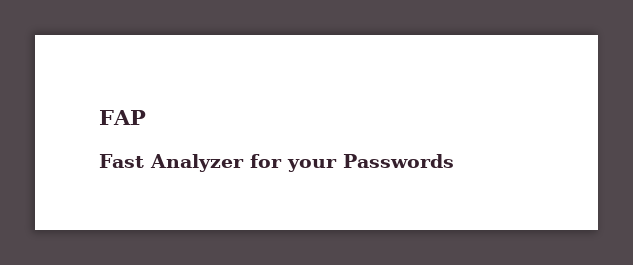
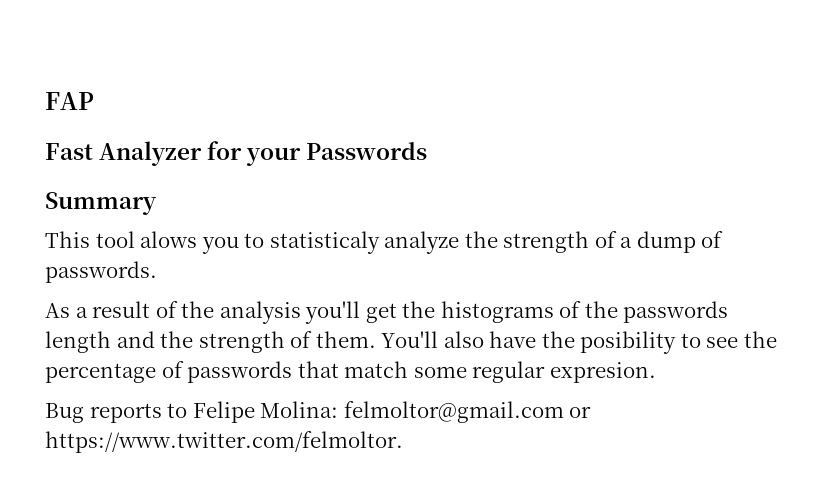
(454, 161) none -> [45,192,157,215] [45,231,724,254] [45,261,157,283] [45,301,729,324] [45,331,777,354] [45,361,656,383] [45,401,592,423] [45,431,403,453] // Summary // This tool alows you to statisticaly analyze the strength of a dump of passwords. // As a result of the analysis you'll get the histograms of the passwords length and the strength of them. You'll also have the posibility to see the percentage of passwords that match some regular expresion. // Bug reports to Felipe Molina: felmoltor@gmail.com or https://www.twitter.com/felmoltor.

